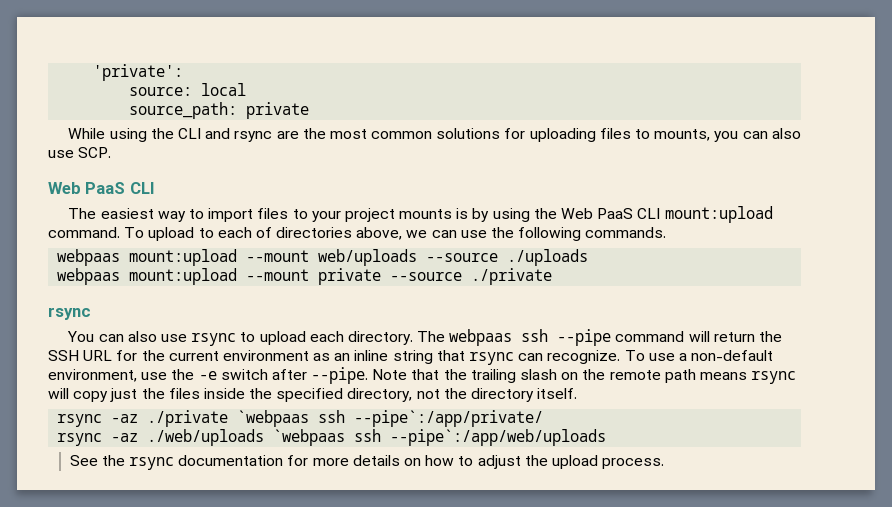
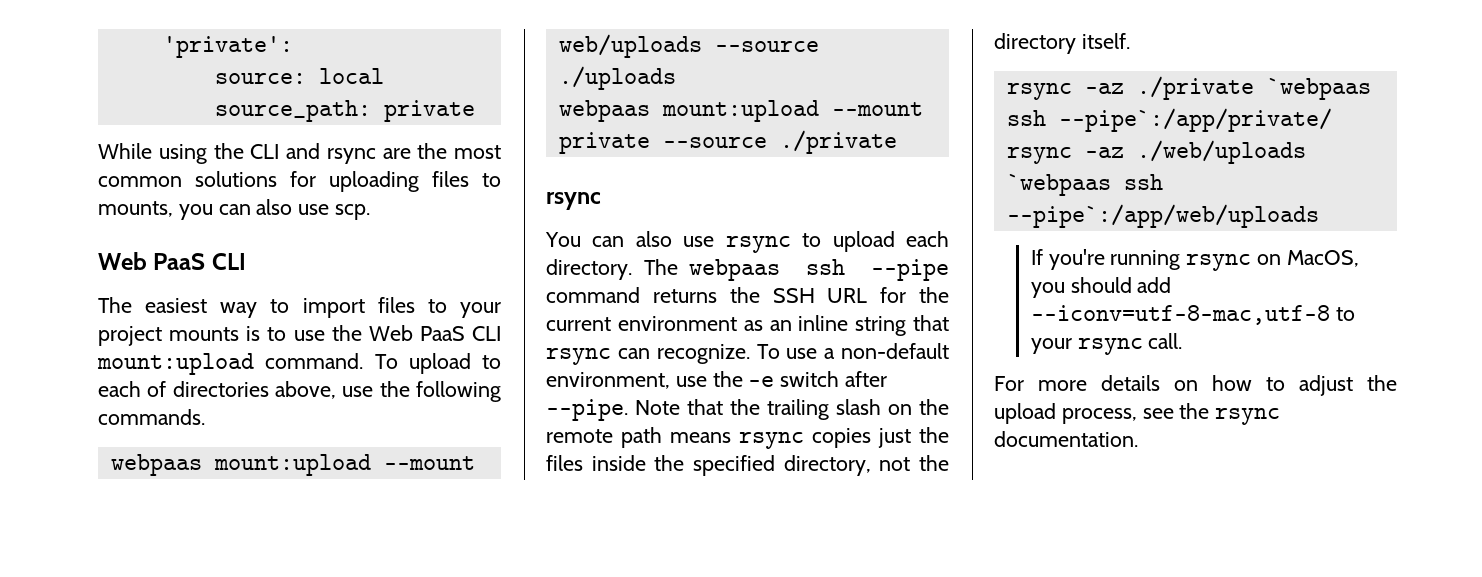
[78,147,112,158] SCP. -> [335,204,371,220] scp.
[472,208,530,222] by using -> [267,327,325,341] to use
[406,230,457,238] we can -> (336, 390) none
[688,331,755,342] will return -> [652,289,717,303] returns
[48,388,109,402] will copy -> [812,428,871,448] copies
[69,455,309,470] See the rsync documentation for -> [1030,249,1359,271] [1030,277,1172,298] [1030,305,1355,325] [1030,333,1183,355] [994,376,1024,391] If you're running rsync on MacOS, you should add --iconv=utf-8-mac,utf-8 to your rsync call. // For
[602,458,665,469] process. -> [1061,403,1281,425] [994,431,1138,447] process, see the rsync documentation.

